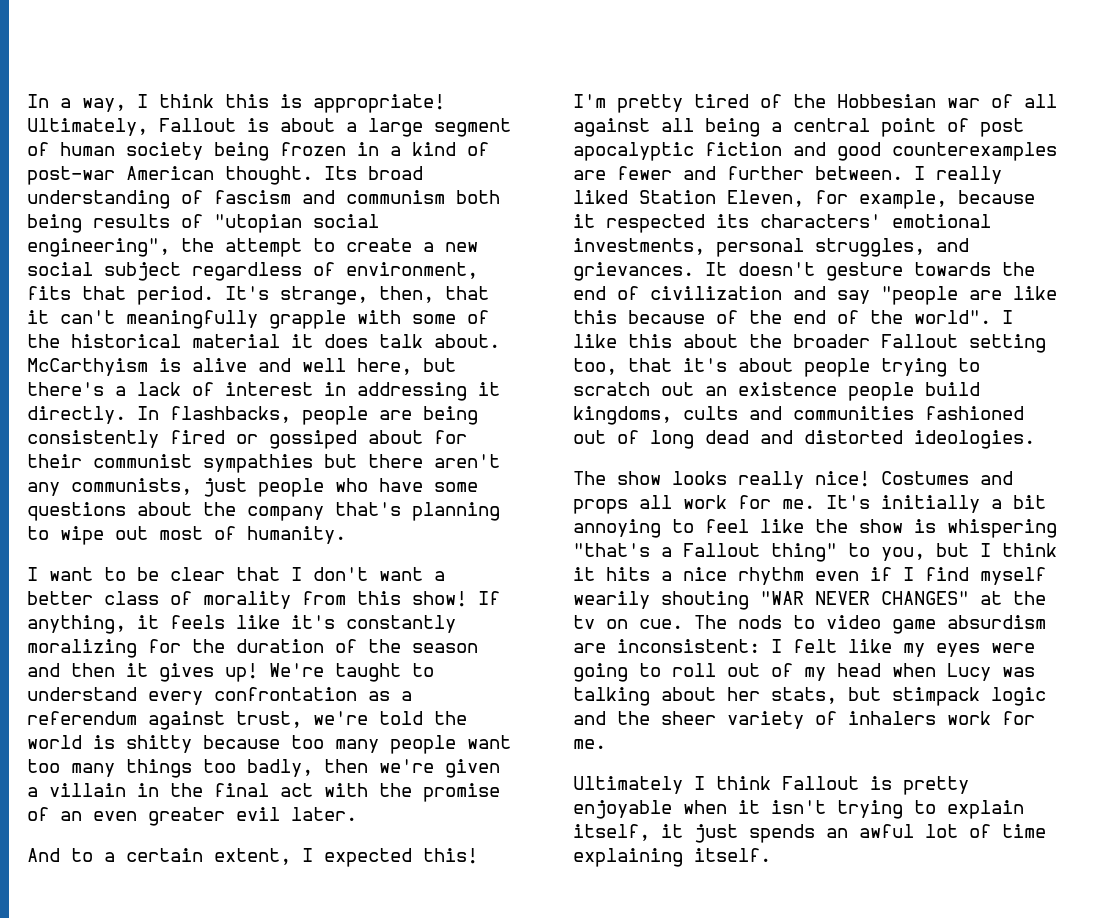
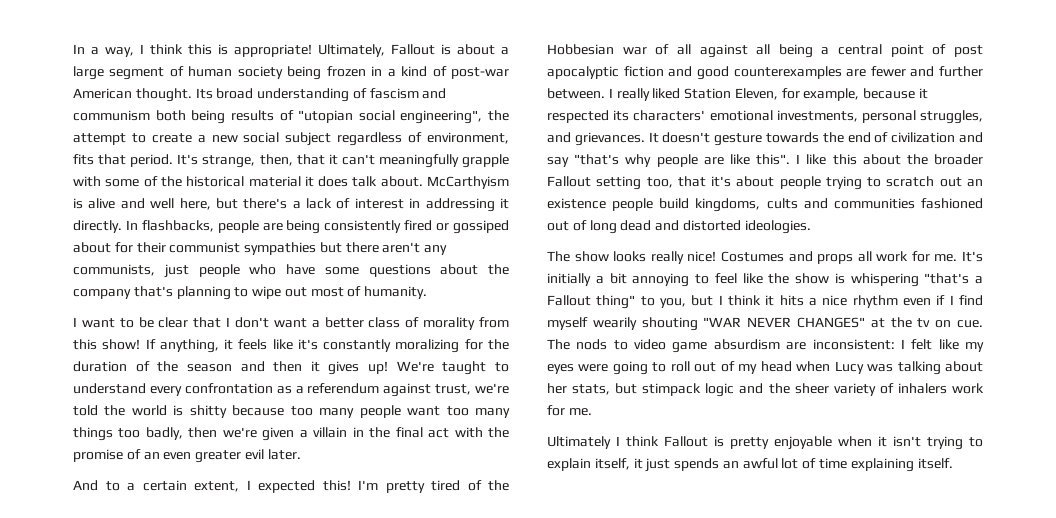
[881,286,1057,305] [573,310,991,324] "people are like this because of the end of the world". -> [574,154,790,167] "that's why people are like this".

